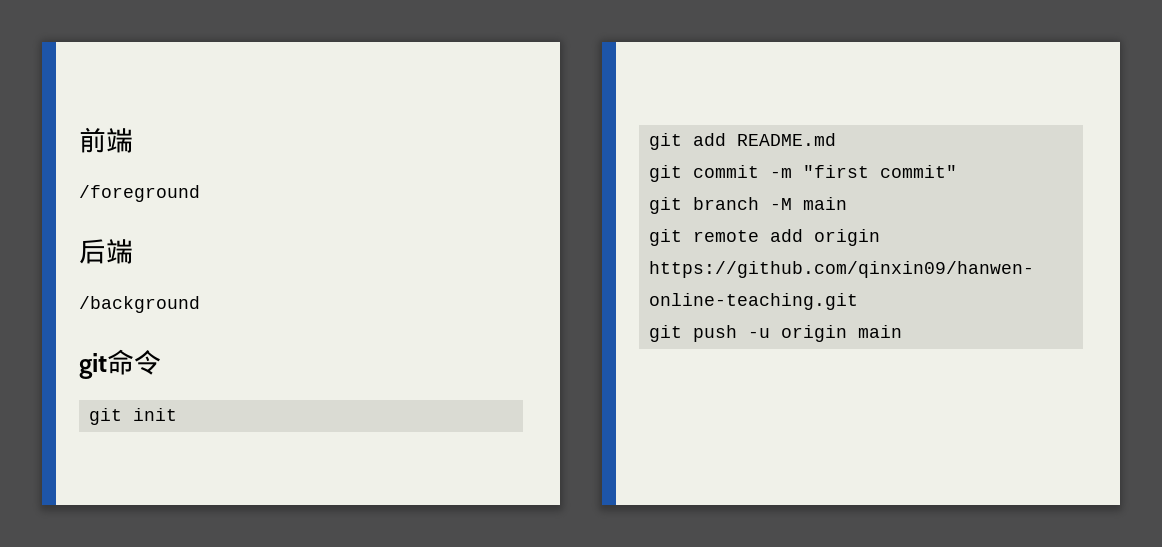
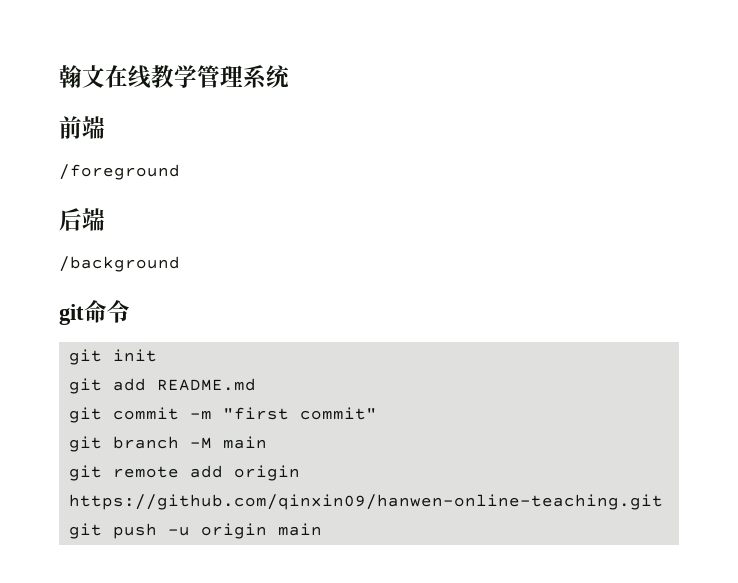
(79, 140) none -> [59,65,290,89] 翰文在线教学管理系统 //

